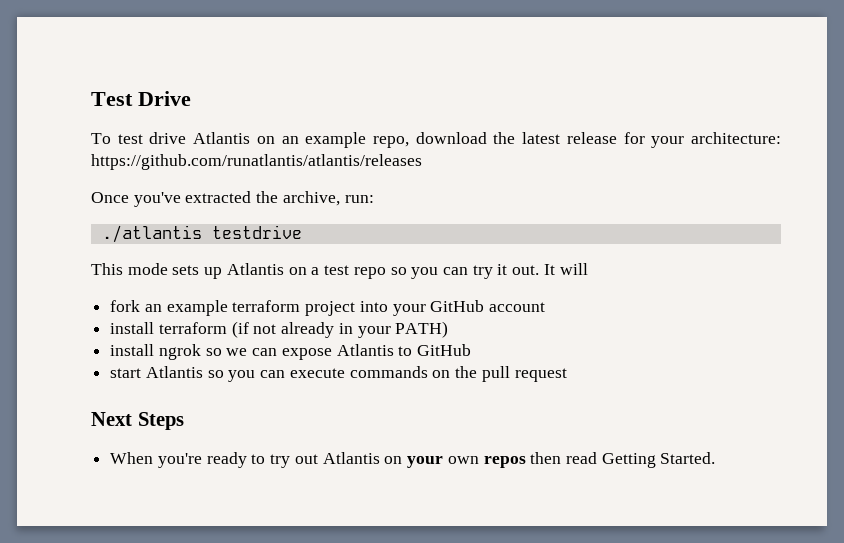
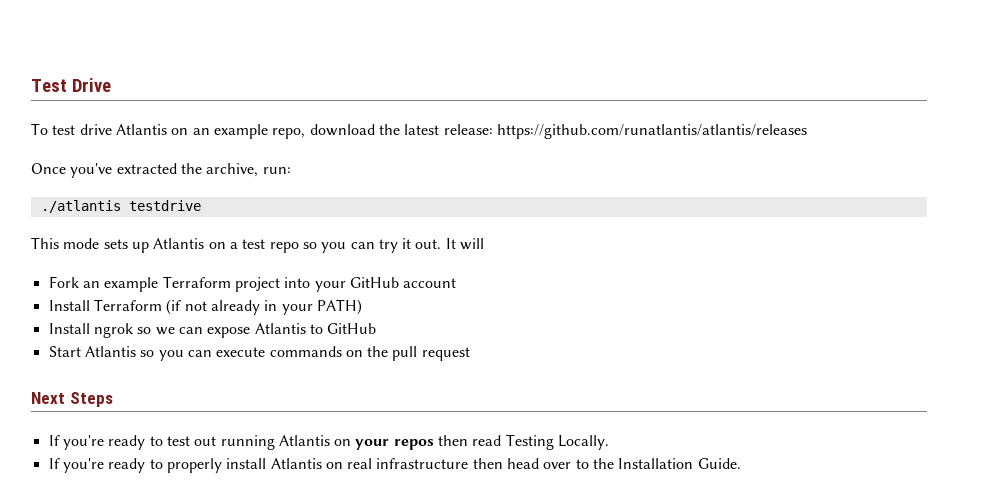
[566,132,781,148] release for your architecture: -> [443,124,493,135] release:
[110,300,301,316] fork an example terraform -> [48,276,231,292] Fork an example Terraform
[110,322,227,334] install terraform -> [48,299,162,311] Install Terraform
[110,344,155,356] install -> [48,323,90,334] Install
[110,368,142,378] start -> [48,346,81,357] Start
[110,452,318,468] When you're ready to try out -> [48,435,275,450] If you're ready to test out running
[447,456,479,464] own -> (390, 444) none
[601,452,716,468] Getting Started. -> [505,434,610,450] [48,458,741,473] Testing Locally. // If you're ready to properly install Atlantis on real infrastructure then head over to the Installation Guide.

